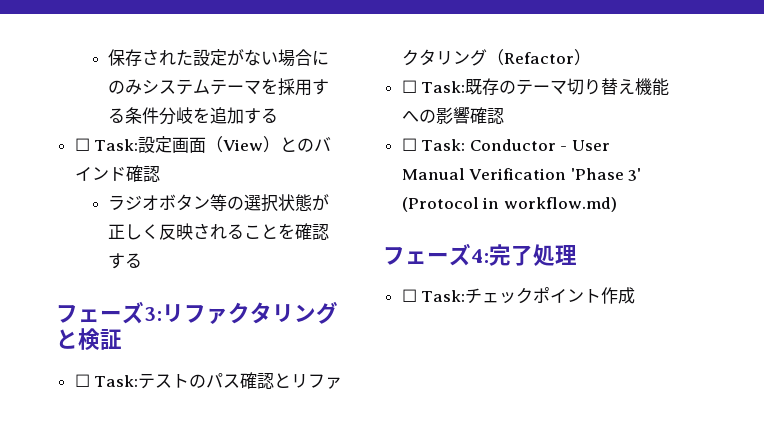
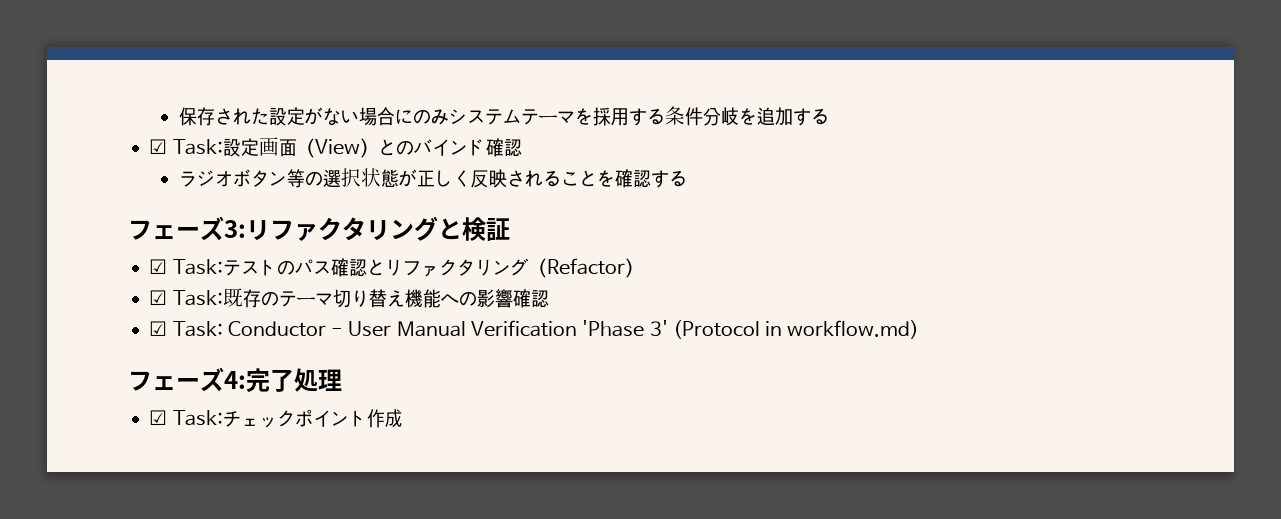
[74,138,90,151] ☐ -> [149,139,168,154] ☑
[74,374,90,387] ☐ -> [149,259,168,274] ☑
[401,80,417,93] ☐ -> [149,290,168,305] ☑
[401,138,417,151] ☐ -> [149,321,168,336] ☑
[401,289,417,302] ☐ -> [149,410,168,425] ☑

